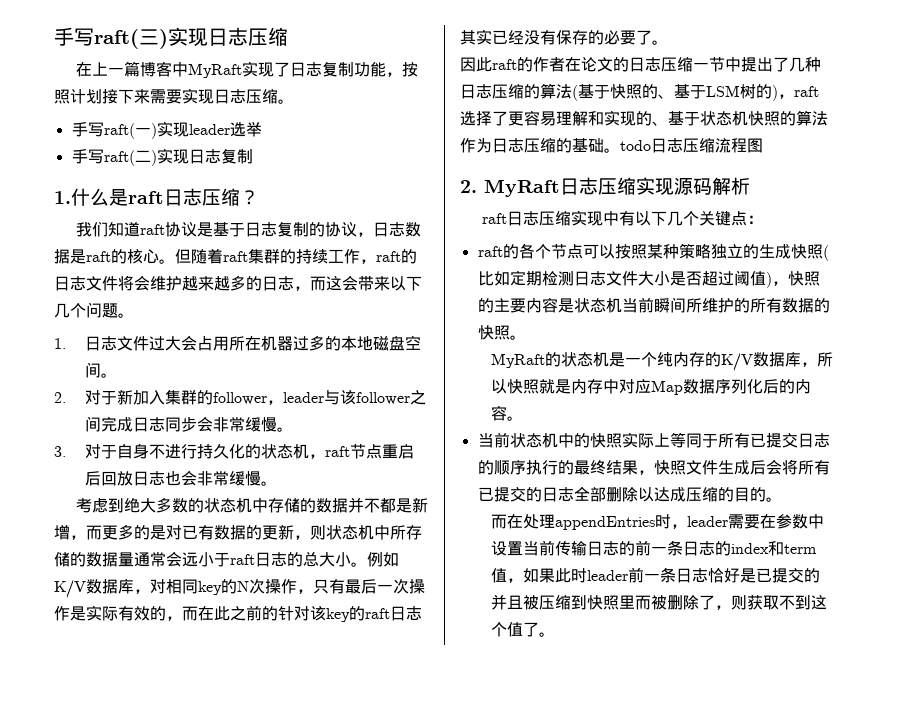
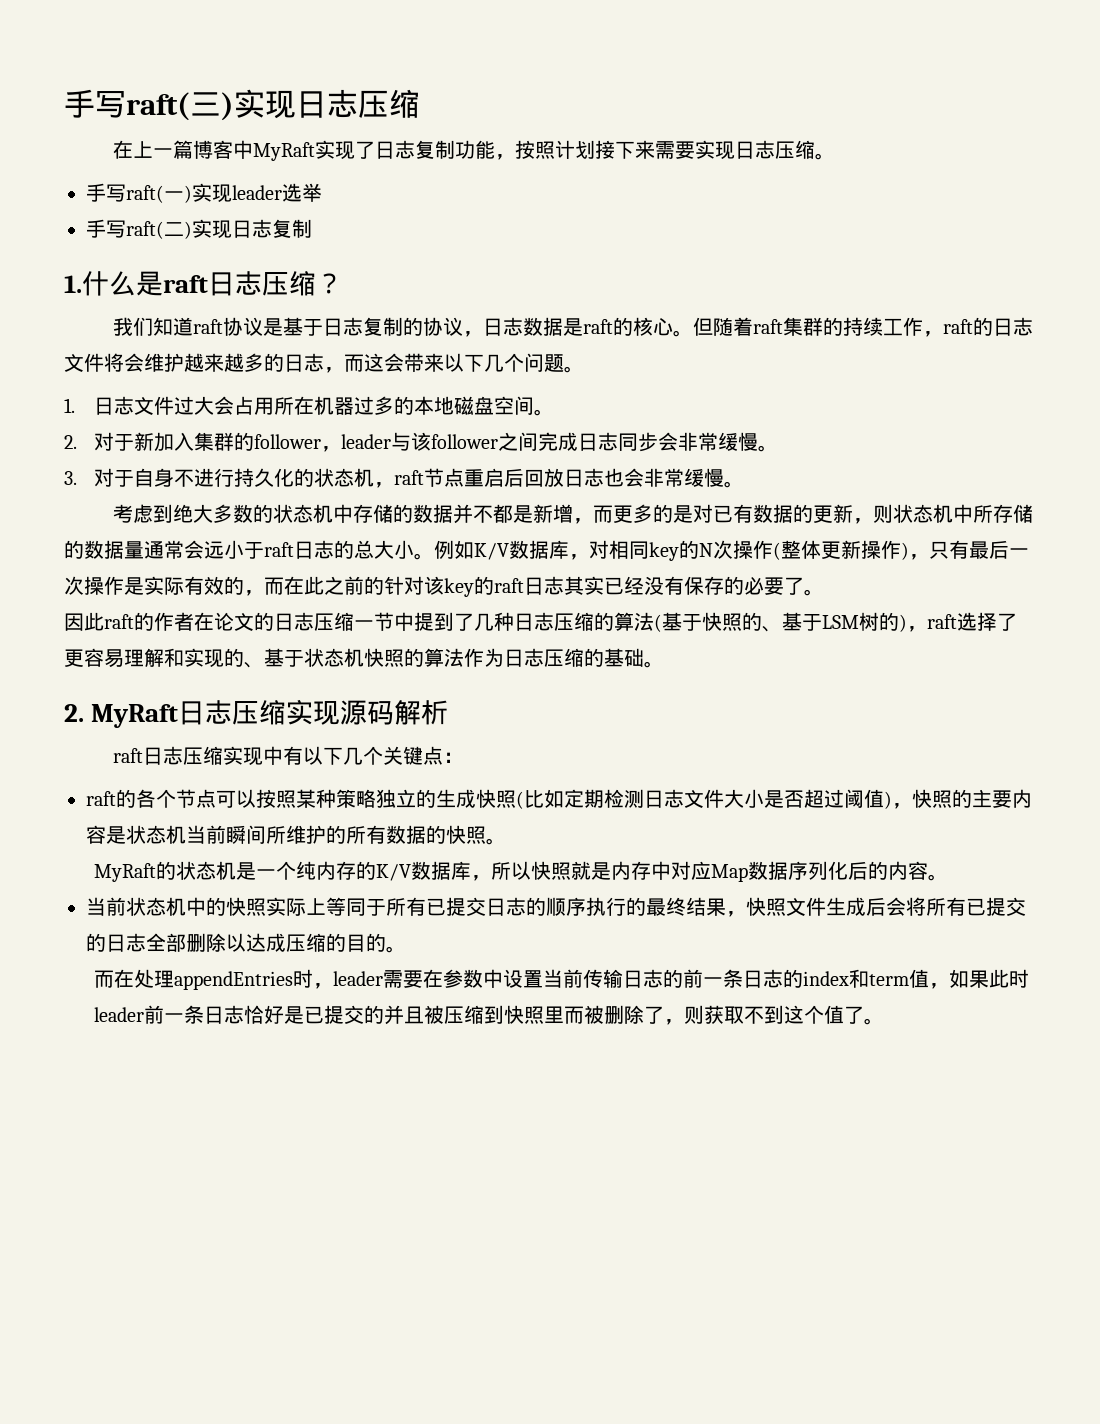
(297, 586) none -> [773,540,909,560] (整体更新操作)
[757,57,773,72] 出 -> [434,612,454,631] 到
[620,138,763,153] todo日志压缩流程图 -> (664, 664) none

